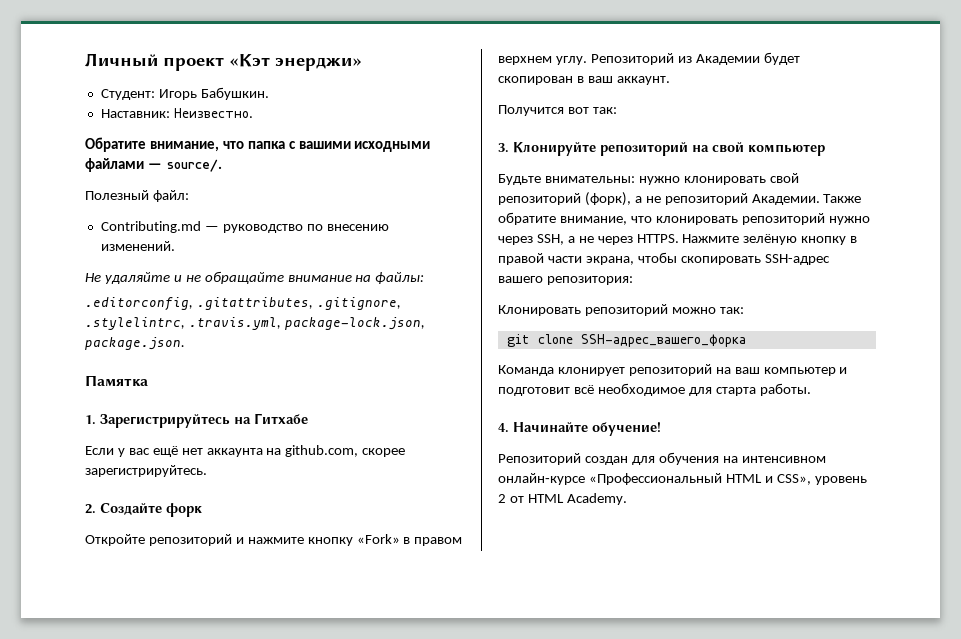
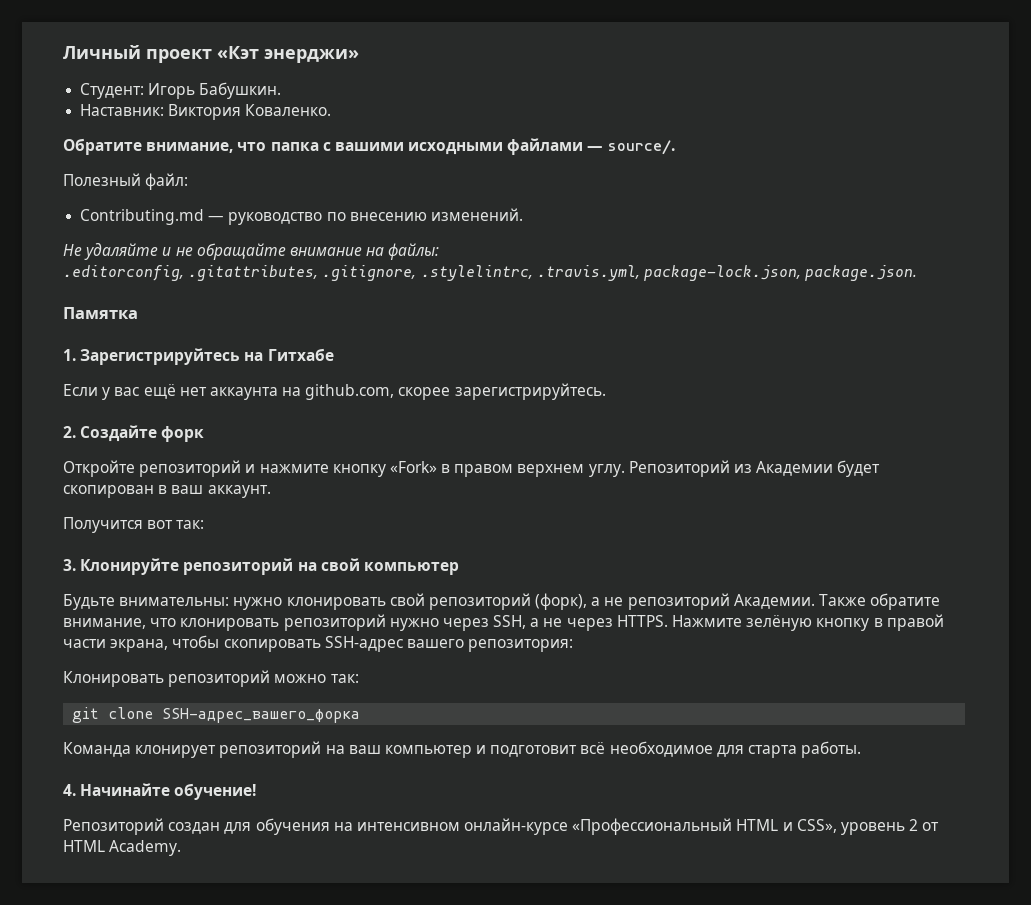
[173,108,253,118] Неизвестно. -> [168,104,332,120] Виктория Коваленко.

